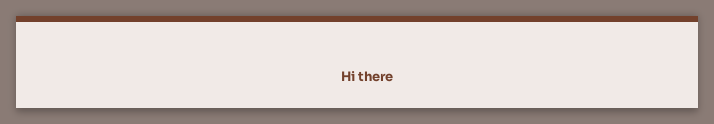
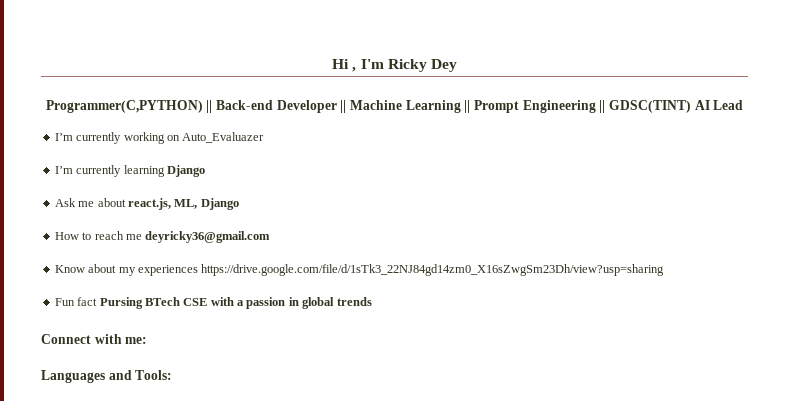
[358,71,394,82] there -> [352,59,457,72] [45,100,744,113] [54,132,265,144] [54,165,205,177] [54,198,239,210] [54,231,271,243] [54,264,665,276] [54,297,372,309] [41,334,148,344] [41,370,173,383] , I'm Ricky Dey // Programmer(C,PYTHON) || Back-end Developer || Machine Learning || Prompt Engineering || GDSC(TINT) AI Lead // I’m currently working on Auto_Evaluazer // I’m currently learning Django // Ask me about react.js, ML, Django // How to reach me deyricky36@gmail.com // Know about my experiences https://drive.google.com/file/d/1sTk3_22NJ84gd14zm0_X16sZwgSm23Dh/view?usp=sharing // Fun fact Pursing BTech CSE with a passion in global trends // Connect with me: // Languages and Tools:

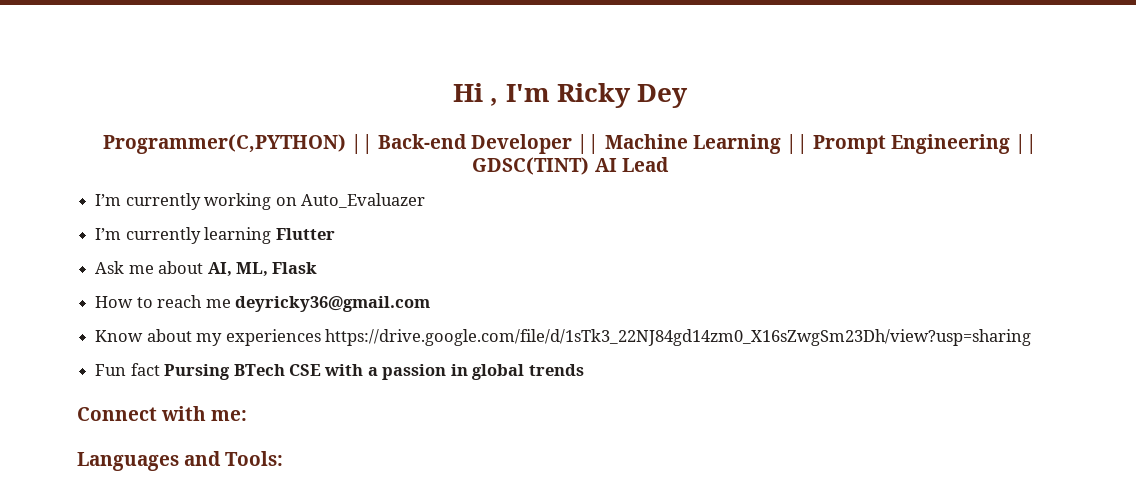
[166,165,205,177] Django -> [275,228,335,240] Flutter
[127,198,239,210] react.js, ML, Django -> [207,262,318,277] AI, ML, Flask

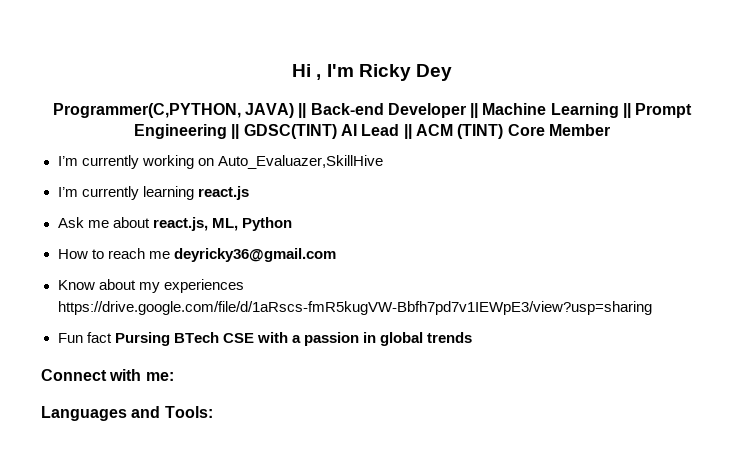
[102,134,346,154] Programmer(C,PYTHON) -> [52,103,294,118] Programmer(C,PYTHON, JAVA)
(669, 164) none -> [403,124,610,139] || ACM (TINT) Core Member
[300,193,425,208] Auto_Evaluazer -> [217,155,383,169] Auto_Evaluazer,SkillHive
[275,228,335,240] Flutter -> [197,186,249,200] react.js
[207,262,318,277] AI, ML, Flask -> [152,217,292,231] react.js, ML, Python
[324,329,1031,346] https://drive.google.com/file/d/1sTk3_22NJ84gd14zm0_X16sZwgSm23Dh/view?usp=sharing -> [57,301,652,315] https://drive.google.com/file/d/1aRscs-fmR5kugVW-Bbfh7pd7v1IEWpE3/view?usp=sharing

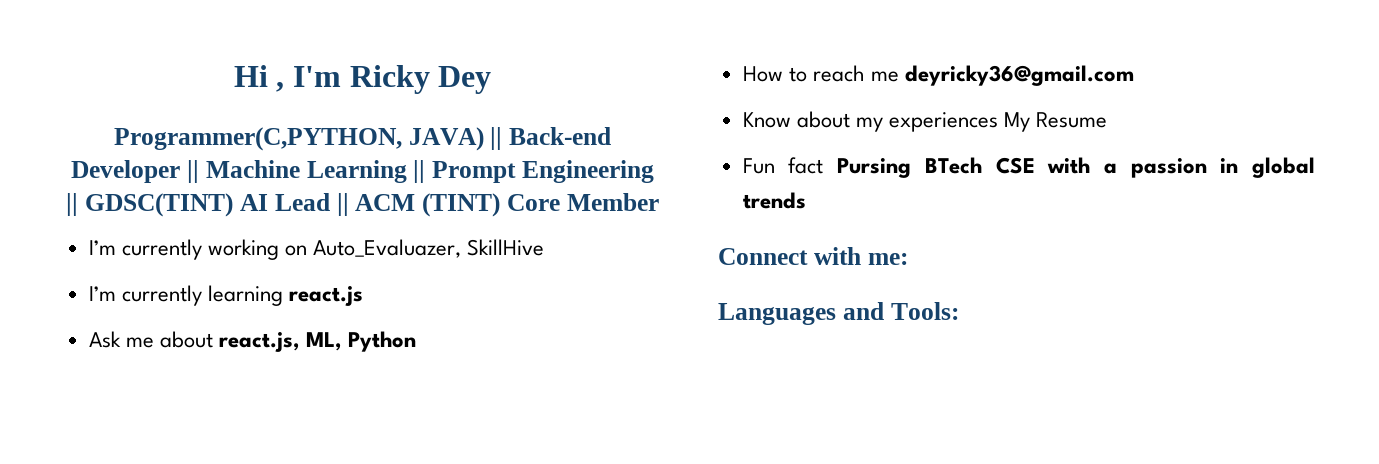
[217,155,383,169] Auto_Evaluazer,SkillHive -> [313,239,545,258] Auto_Evaluazer, SkillHive
[57,301,652,315] https://drive.google.com/file/d/1aRscs-fmR5kugVW-Bbfh7pd7v1IEWpE3/view?usp=sharing -> [1004,112,1108,132] My Resume

